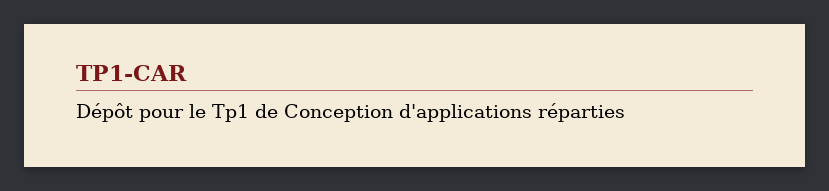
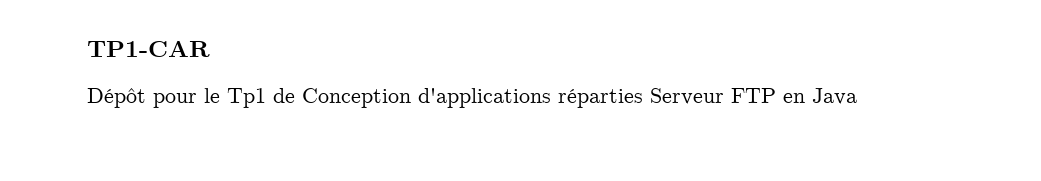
(625, 112) none -> [650,88,857,105] Serveur FTP en Java

